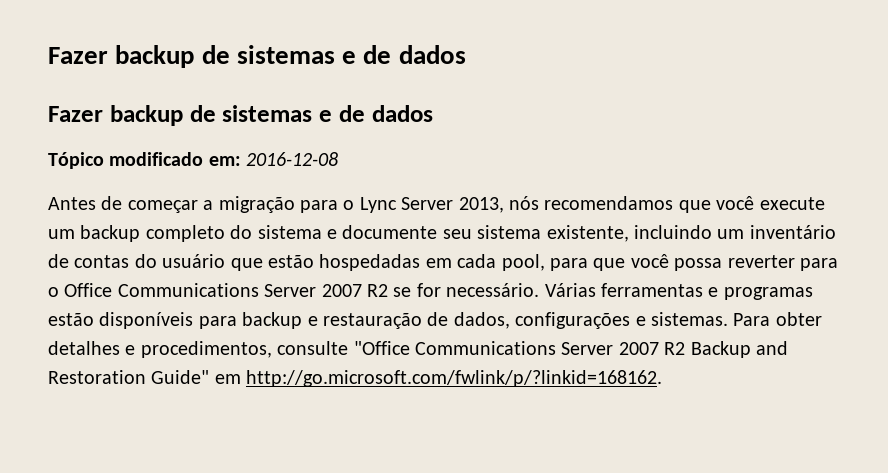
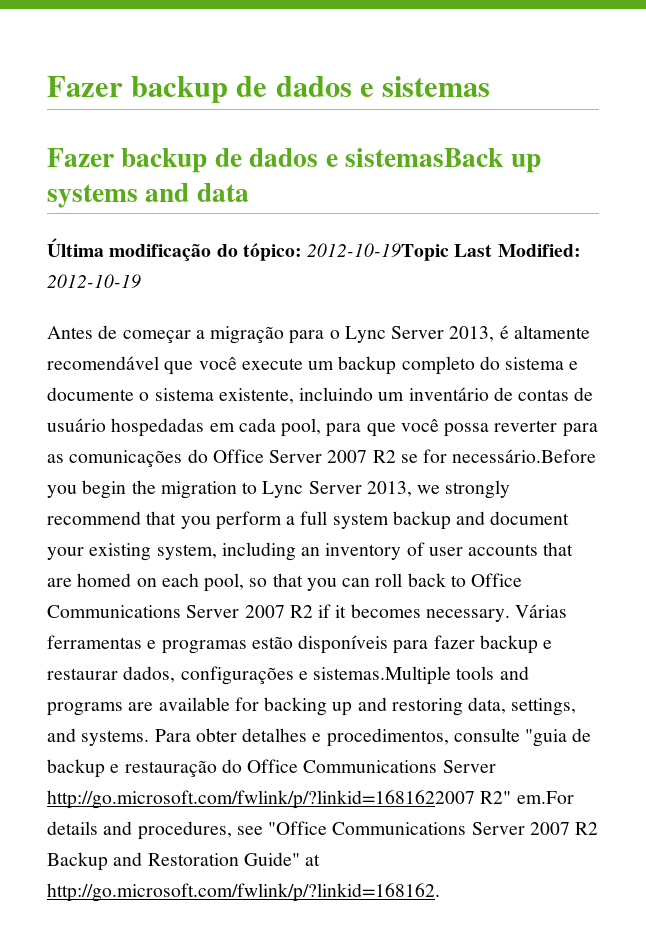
[48,45,466,68] [48,105,433,126] [48,152,339,169] Fazer backup de sistemas e de dados // Fazer backup de sistemas e de dados // Tópico modificado em: 2016-12-08 -> [47,76,491,103] [47,148,541,173] [47,183,249,208] [47,238,581,261] [47,274,141,288] Fazer backup de dados e sistemas // Fazer backup de dados e sistemasBack up systems and data // Última modificação do tópico: 2012-10-19Topic Last Modified: 2012-10-19
[508,196,674,210] nós recomendamos -> [499,325,590,339] [47,356,159,370] é altamente recomendável
[442,229,472,239] seu -> [139,392,150,401] o
[134,254,314,271] do usuário que estão -> [574,387,594,401] [47,418,106,432] de usuário
[48,287,59,297] o -> [47,449,597,467] [47,480,511,499] [47,511,570,530] [47,542,574,561] [47,573,466,592] as comunicações do Office Server 2007 R2 se for necessário.Before you begin the migration to Lync Server 2013, we strongly recommend that you perform a full system backup and document your existing system, including an inventory of user accounts that are homed on each pool, so that you can roll back to
[393,283,540,297] se for necessário. -> [318,604,510,622] if it becomes necessary.
[242,312,449,329] backup e restauração de -> [433,635,553,654] [47,668,118,680] fazer backup e restaurar
[650,312,728,326] sistemas. -> [313,666,529,685] [47,697,577,716] [47,728,150,746] sistemas.Multiple tools and programs are available for backing up and restoring data, settings, and systems.
(349, 348) none -> [525,728,592,747] [47,759,496,778] [47,790,574,809] [47,821,263,840] "guia de backup e restauração do Office Communications Server http://go.microsoft.com/fwlink/p/?linkid=1681622007 R2" em.For details and procedures, see
[214,374,241,384] em -> [305,854,321,866] at

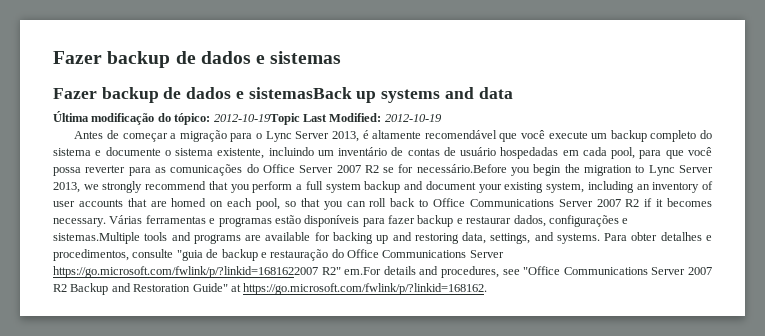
[47,790,475,809] http://go.microsoft.com/fwlink/p/?linkid=1681622007 -> [53,266,318,278] https://go.microsoft.com/fwlink/p/?linkid=1681622007
[47,883,440,902] http://go.microsoft.com/fwlink/p/?linkid=168162. -> [243,283,488,295] https://go.microsoft.com/fwlink/p/?linkid=168162.

